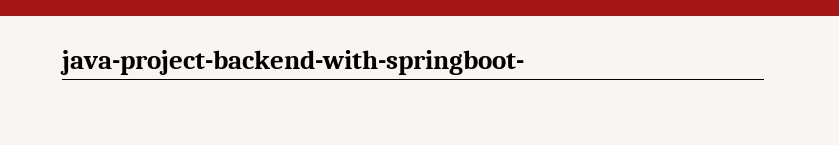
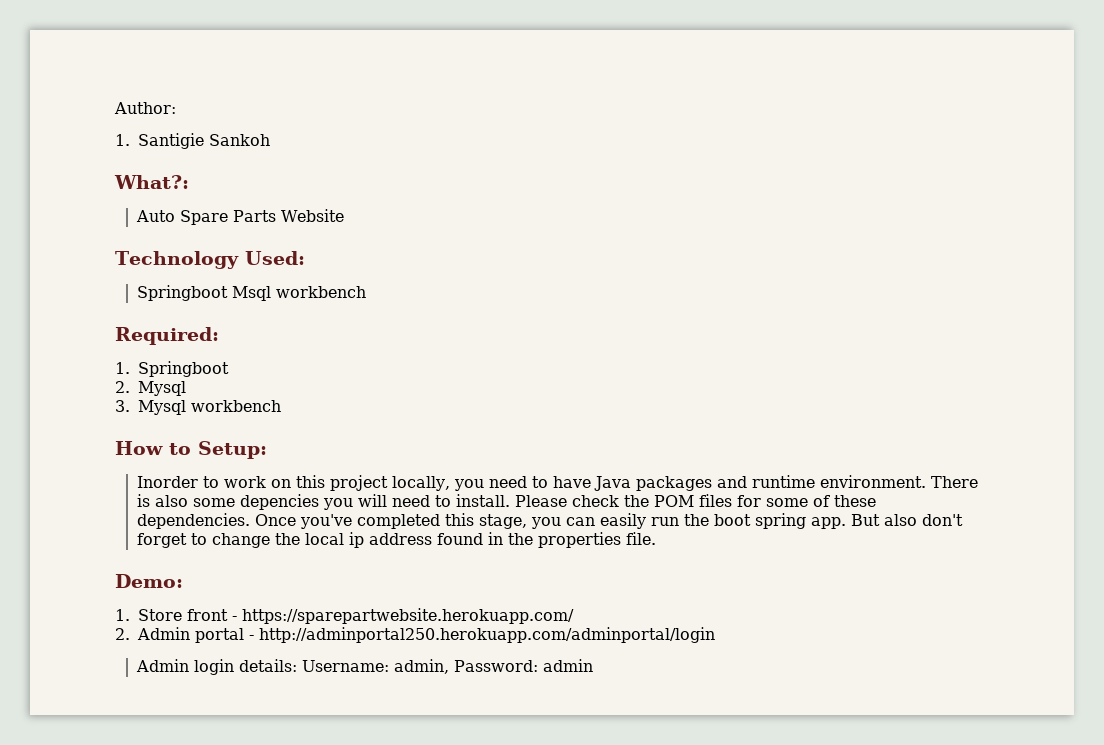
[60,50,524,75] java-project-backend-with-springboot- -> [114,102,176,114] [115,133,270,149] [114,175,189,189] [135,209,344,225] [115,251,305,269] [136,285,366,301] [115,327,219,345] [115,361,229,377] [115,381,186,396] [115,400,281,415] [115,441,267,459] [136,475,978,491] [136,494,876,510] [136,513,963,529] [136,532,656,548] [115,574,183,588] [115,608,574,624] [115,627,715,643] [135,659,593,675] Author: // 1. Santigie Sankoh // What?: // Auto Spare Parts Website // Technology Used: // Springboot Msql workbench // Required: // 1. Springboot // 2. Mysql // 3. Mysql workbench // How to Setup: // Inorder to work on this project locally, you need to have Java packages and runtime environment. There is also some depencies you will need to install. Please check the POM files for some of these dependencies. Once you've completed this stage, you can easily run the boot spring app. But also don't forget to change the local ip address found in the properties file. // Demo: // 1. Store front - https://sparepartwebsite.herokuapp.com/ // 2. Admin portal - http://adminportal250.herokuapp.com/adminportal/login // Admin login details: Username: admin, Password: admin

